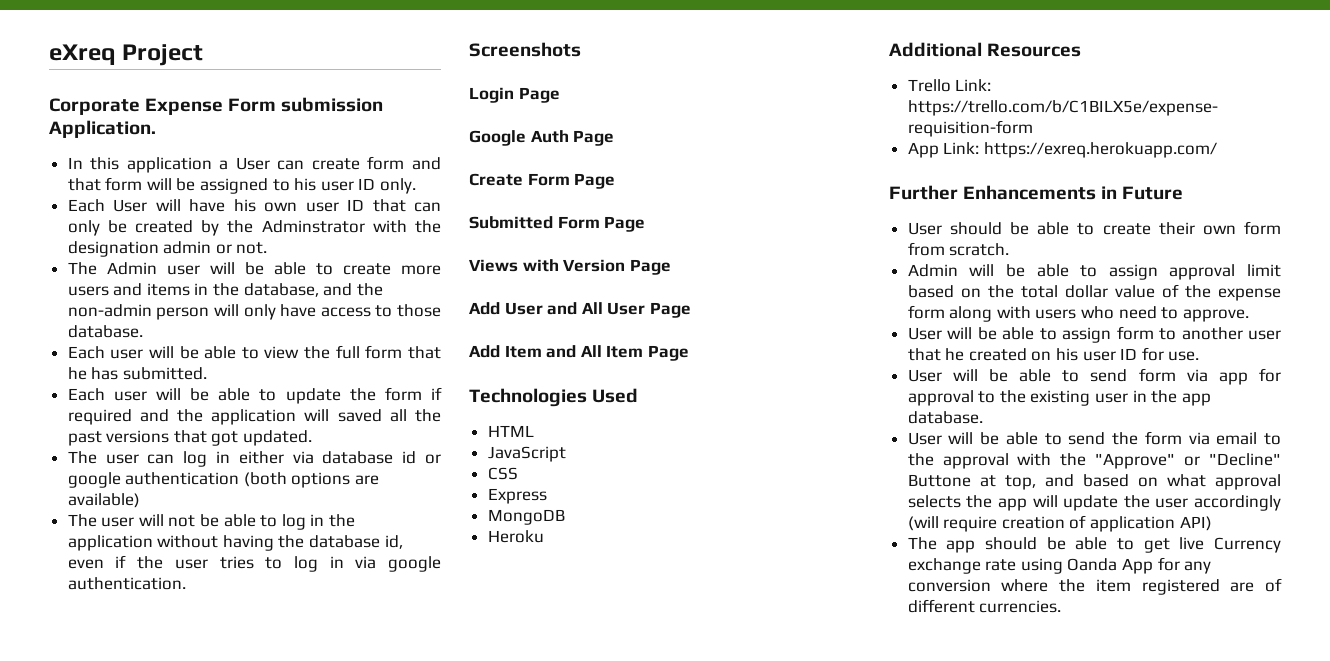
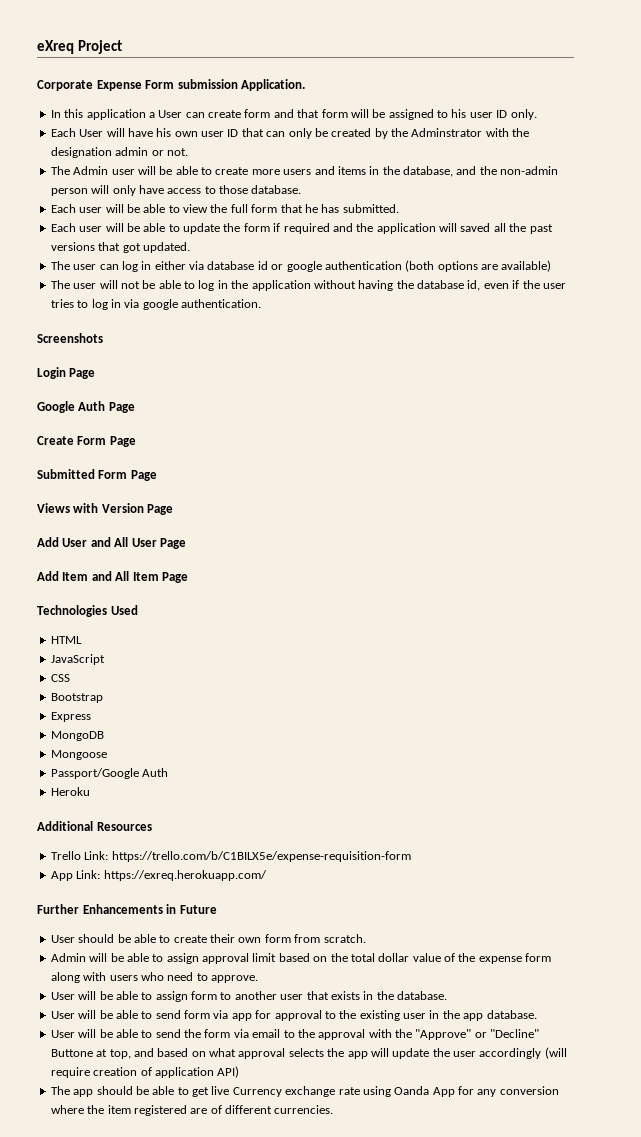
(518, 473) none -> [50,693,103,703] // Bootstrap
(565, 517) none -> [50,750,107,760] [50,768,169,779] // Mongoose // Passport/Google Auth
[945,347,1200,361] he created on his user ID for use. -> [330,991,447,1000] exists in the database.

